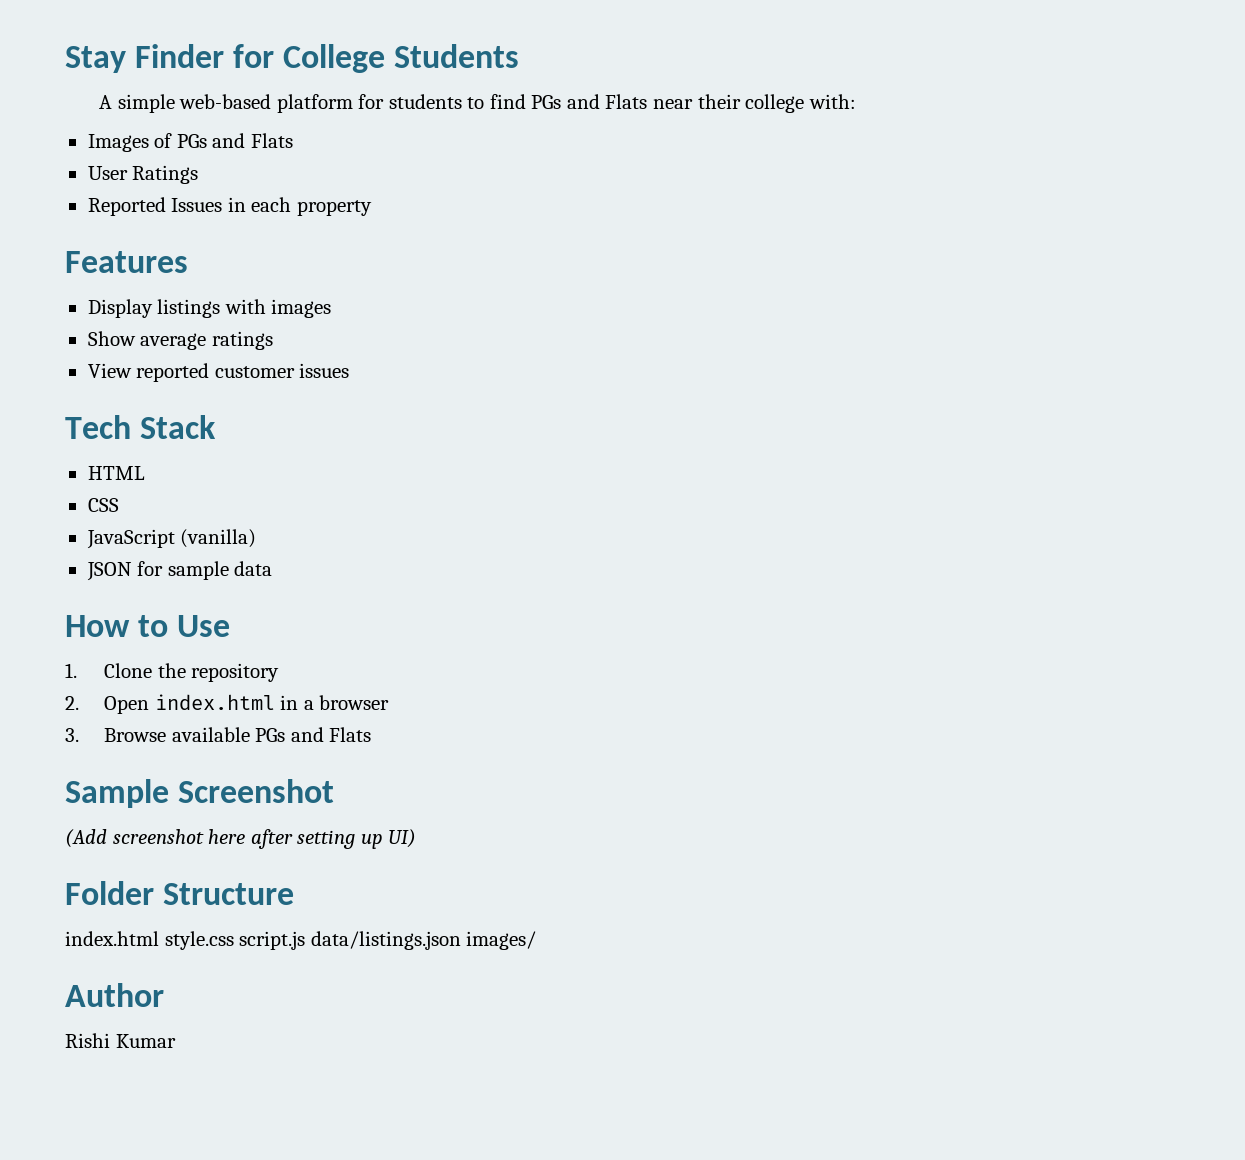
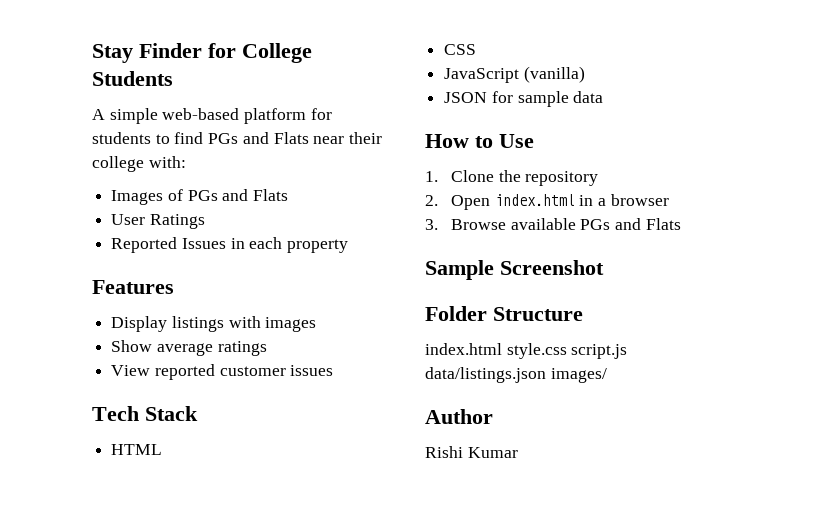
[65,829,417,849] // (Add screenshot here after setting up UI) -> (604, 267) none

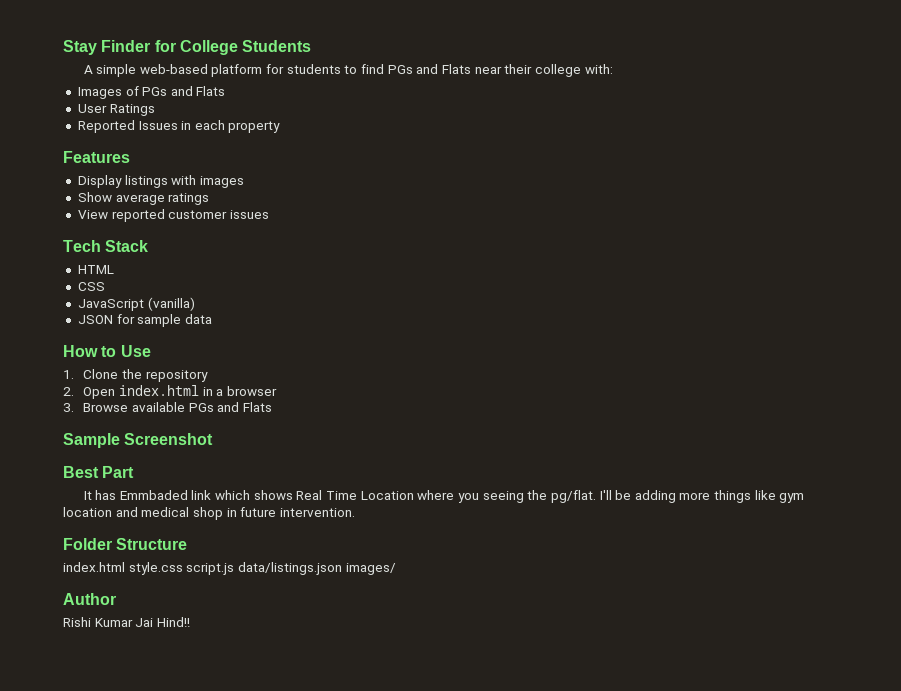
(604, 267) none -> [63,466,135,478] [83,490,805,503] [63,507,355,520] // Best Part // It has Emmbaded link which shows Real Time Location where you seeing the pg/flat. I'll be adding more things like gym location and medical shop in future intervention.
(518, 452) none -> [135,617,190,627] Jai Hind!!

